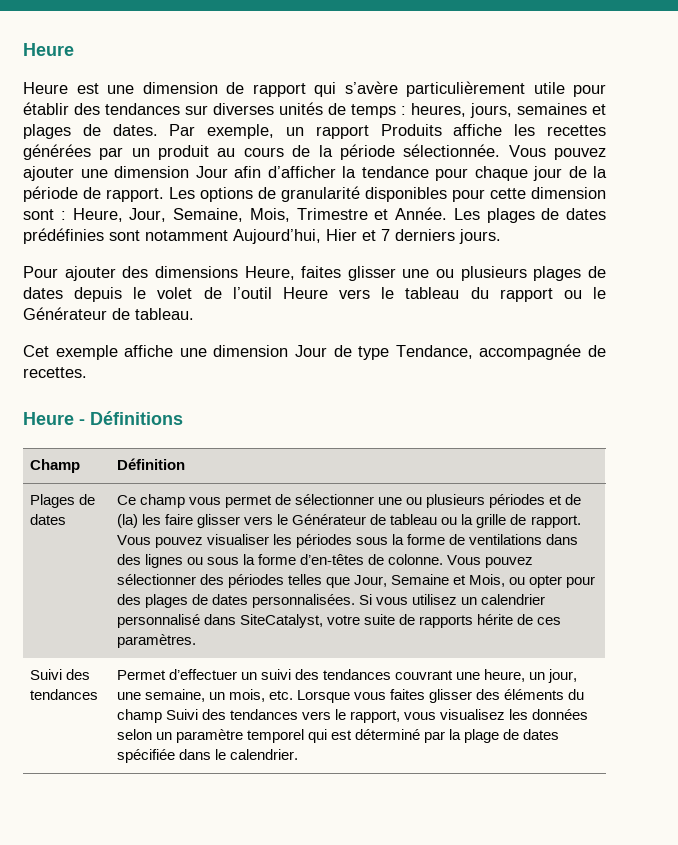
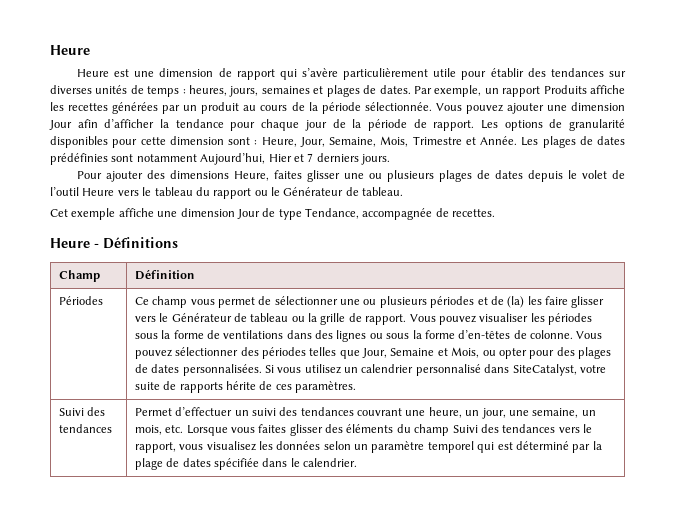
[29,494,95,508] [29,514,66,525] Plages de dates -> [58,296,103,305] Périodes

